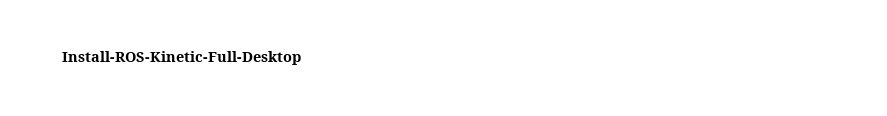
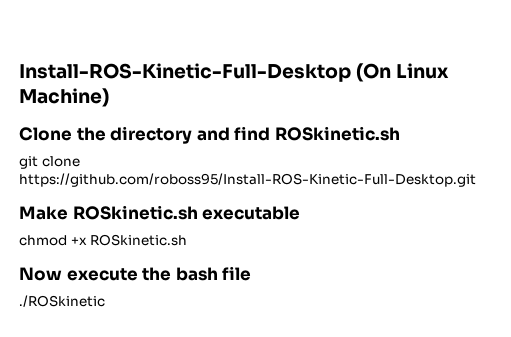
(301, 58) none -> [356,63,450,82] [19,88,109,107] [19,126,400,144] [19,156,80,169] [19,173,476,187] [19,205,301,220] [19,234,188,246] [19,266,252,281] [19,295,105,307] (On Linux Machine) // Clone the directory and find ROSkinetic.sh // git clone https://github.com/roboss95/Install-ROS-Kinetic-Full-Desktop.git // Make ROSkinetic.sh executable // chmod +x ROSkinetic.sh // Now execute the bash file // ./ROSkinetic

